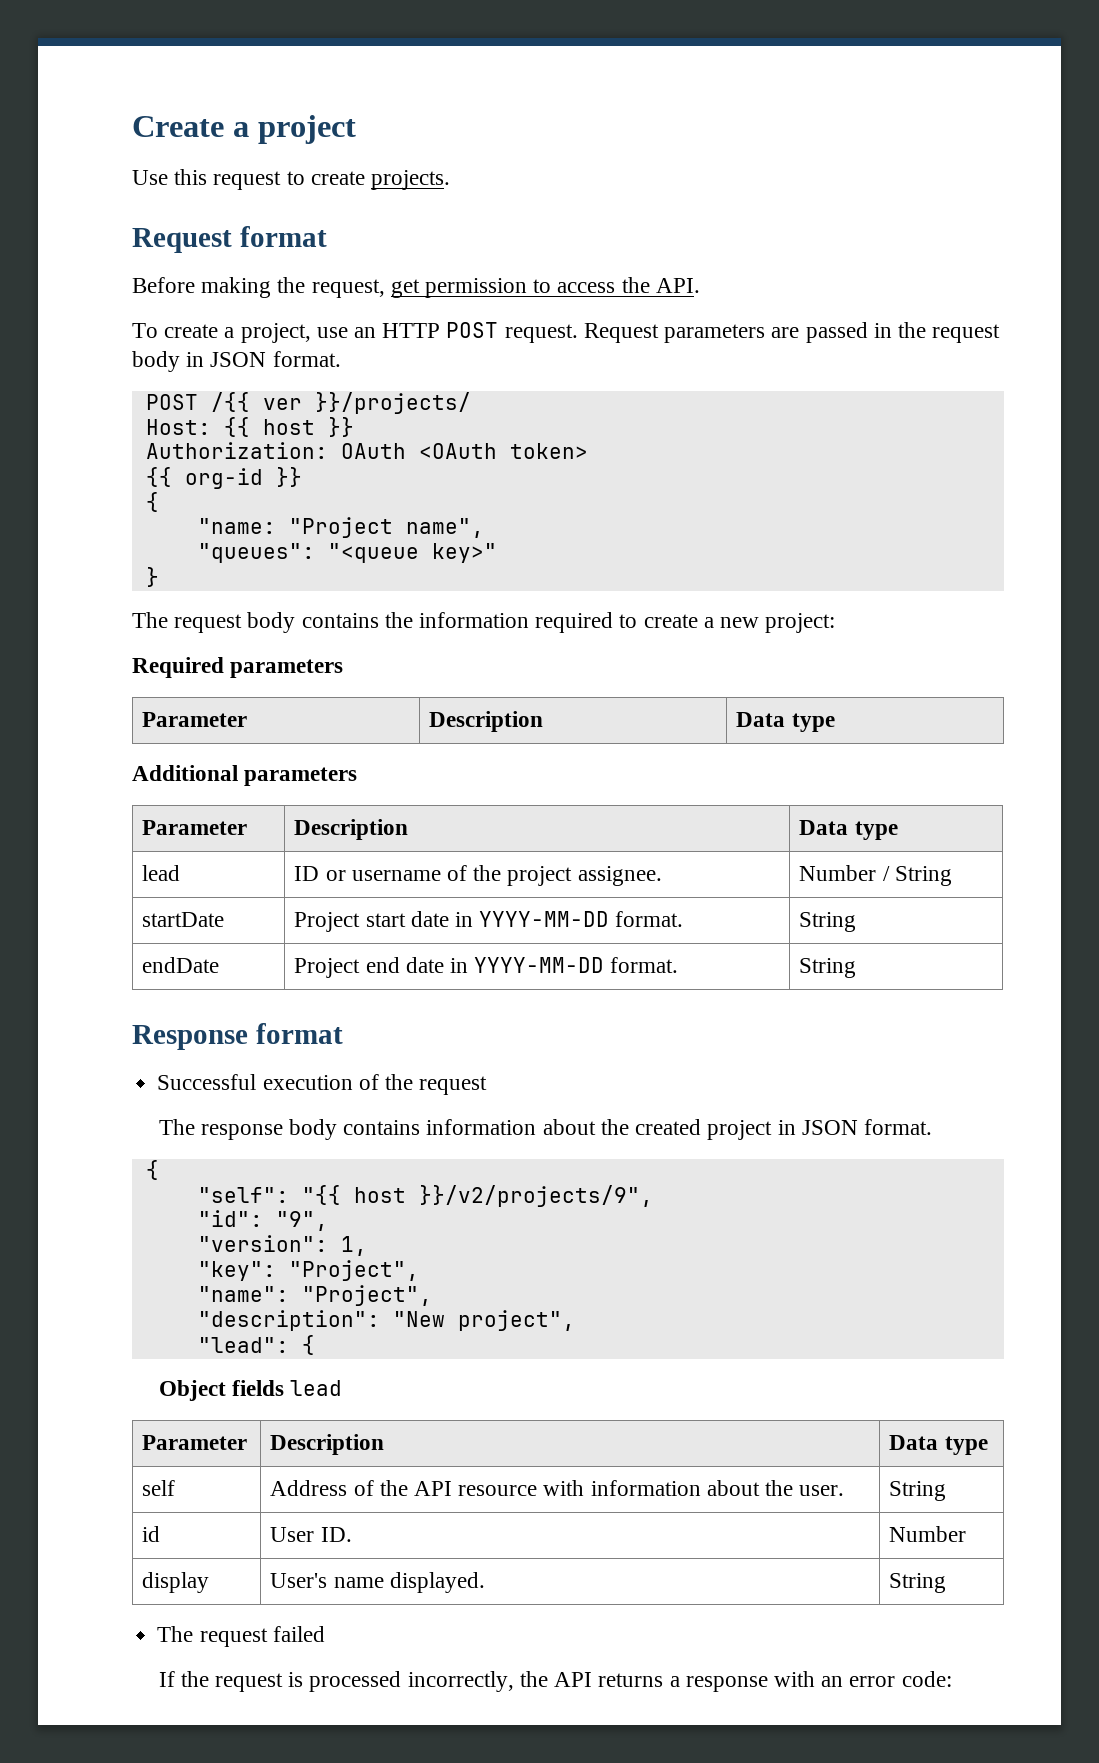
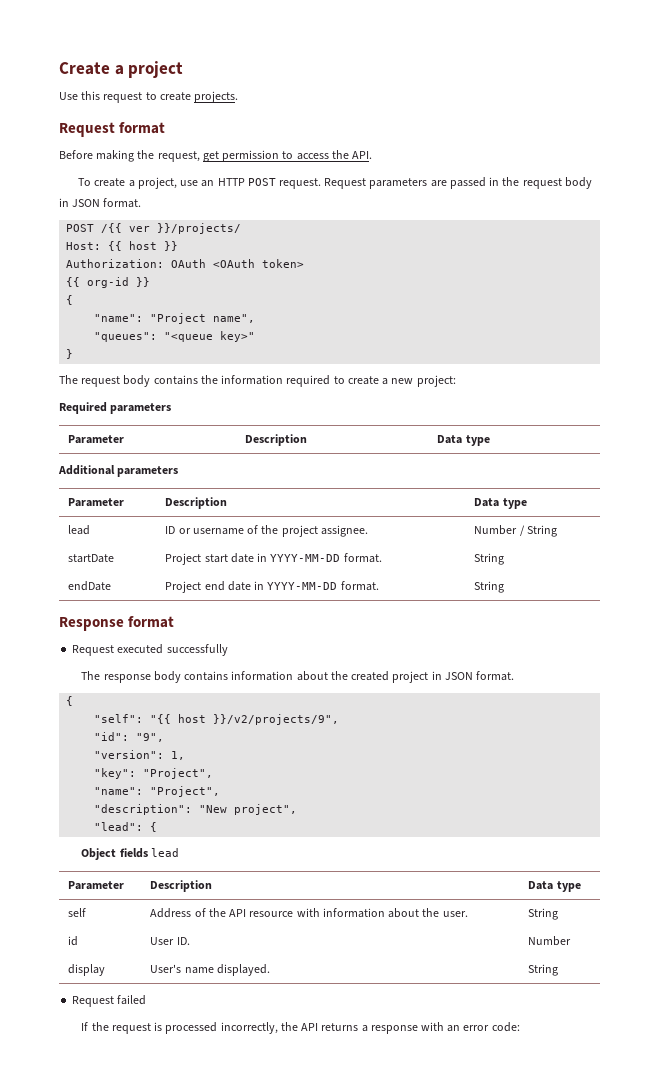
[197,518,276,534] "name: -> [94,314,144,322] "name":
[157,1074,488,1095] Successful execution of the request -> [72,644,228,656] Request executed successfully
[157,1626,268,1647] The request -> [72,996,115,1007] Request

